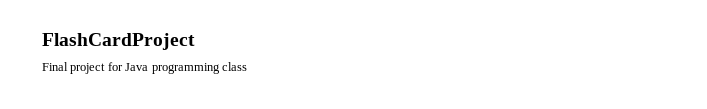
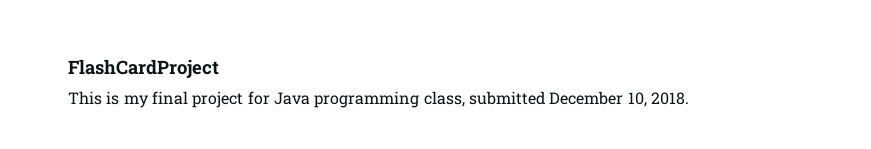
[42,62,247,74] Final project for Java programming class -> [68,91,689,108] This is my final project for Java programming class, submitted December 10, 2018.

